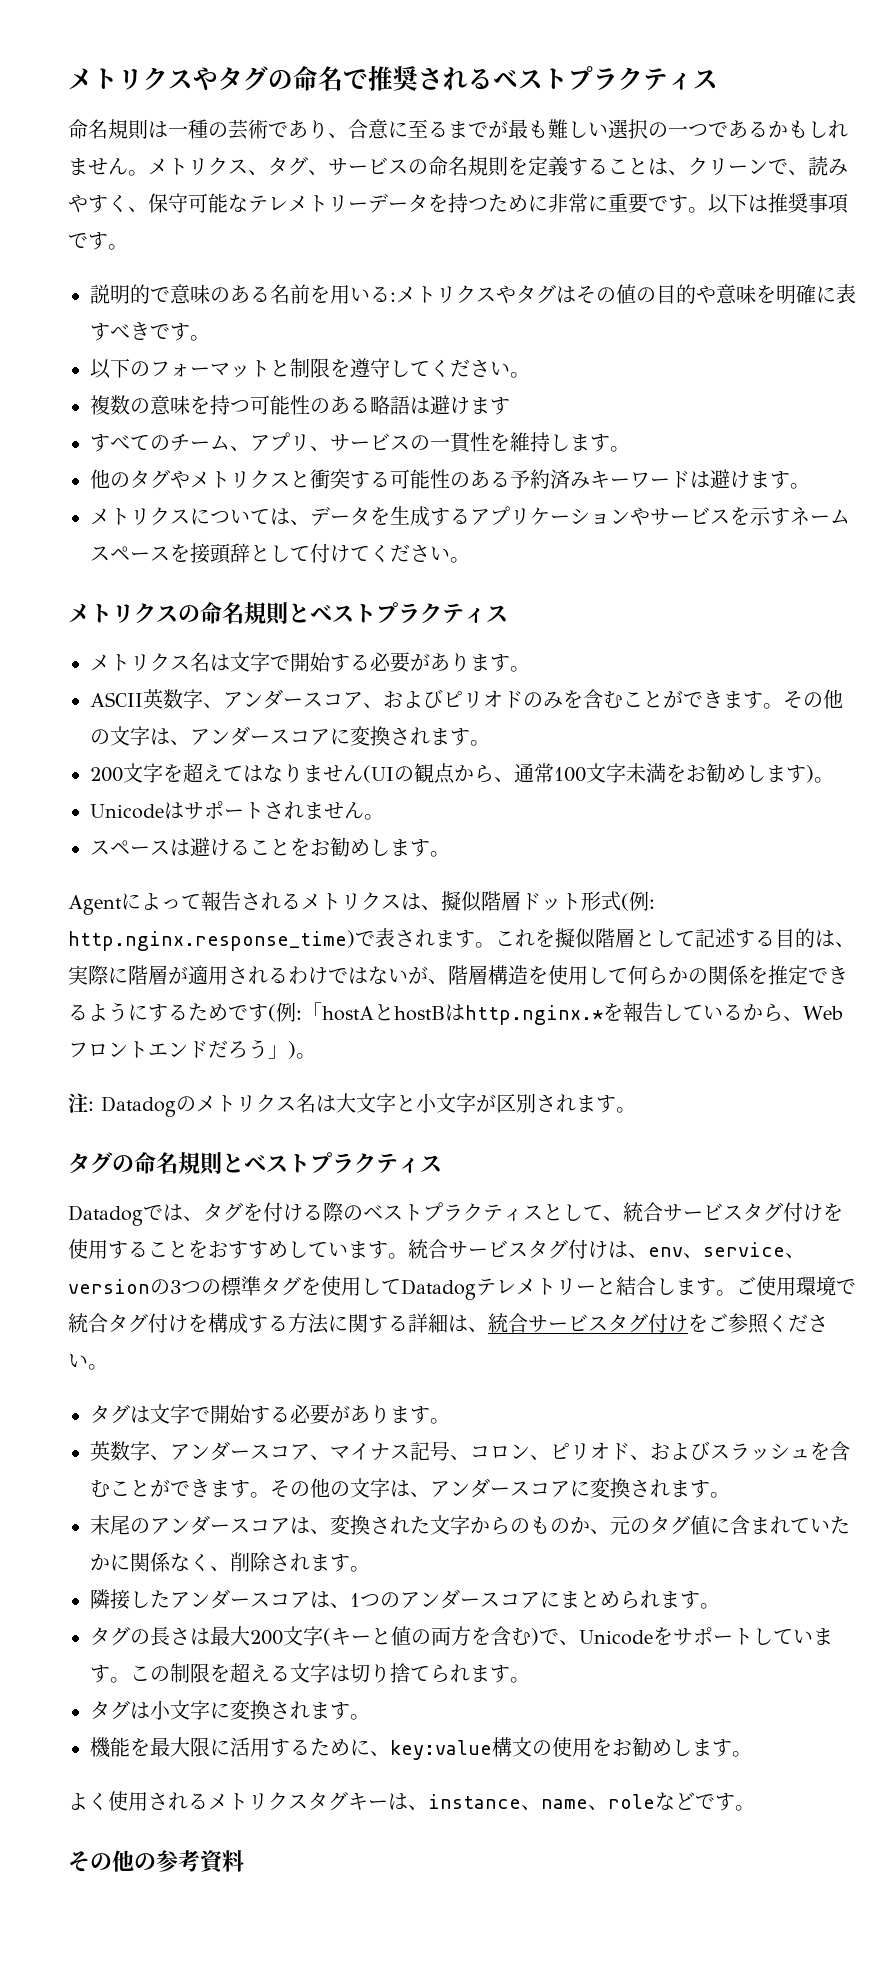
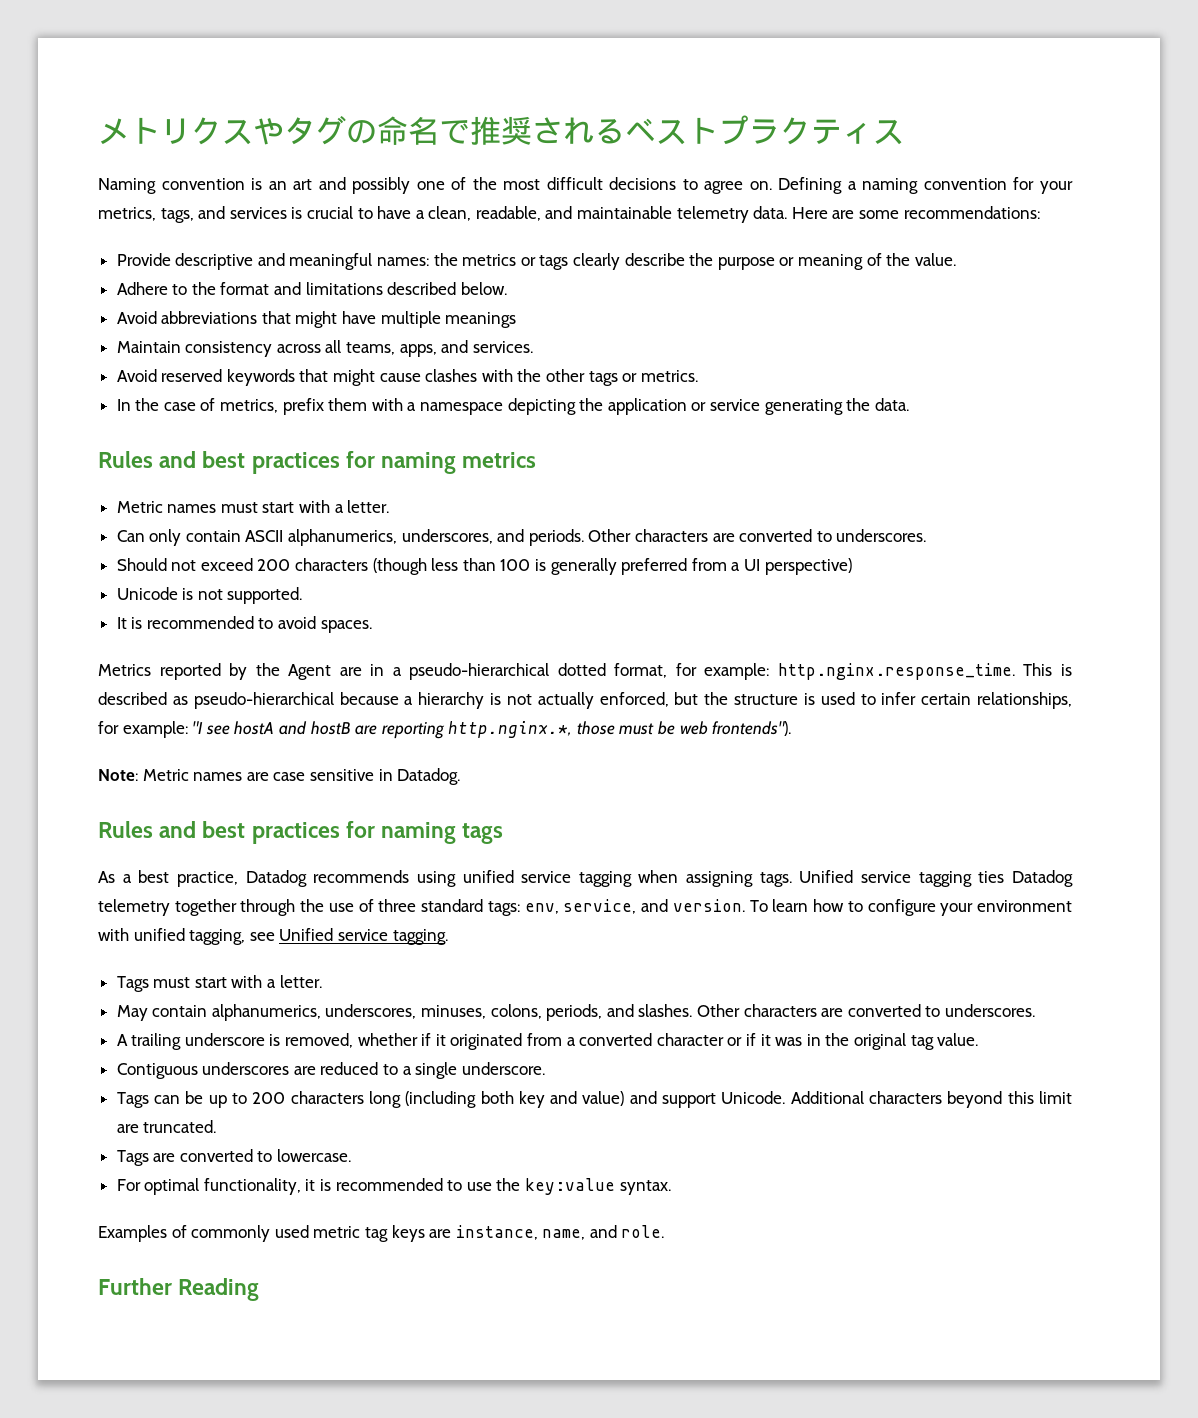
[68,119,848,140] [68,156,848,177] [68,193,848,214] [68,232,128,250] [90,284,856,304] [90,322,210,341] [90,358,530,379] [90,395,510,415] [90,432,630,453] [90,469,810,489] [90,506,850,527] [90,543,470,564] [68,602,508,625] [90,652,530,673] [90,689,843,709] [90,726,490,746] [90,763,834,784] [90,801,384,820] [90,837,450,857] [68,891,655,915] [68,928,855,951] [68,965,848,985] [68,1002,843,1025] [68,1039,316,1059] [68,1093,636,1117] [68,1152,442,1175] [68,1202,843,1226] [68,1239,805,1259] [68,1276,856,1300] [68,1313,828,1334] [68,1353,108,1370] [90,1404,450,1425] [90,1441,850,1461] [90,1478,730,1498] [90,1515,850,1535] [90,1552,370,1572] [90,1589,720,1610] [90,1626,833,1646] [90,1663,530,1683] [90,1700,370,1720] [90,1737,752,1760] [68,1791,755,1811] [68,1850,244,1874] 命名規則は一種の芸術であり、合意に至るまでが最も難しい選択の一つであるかもしれません。メトリクス、タグ、サービスの命名規則を定義することは、クリーンで、読みやすく、保守可能なテレメトリーデータを持つために非常に重要です。以下は推奨事項です。 // 説明的で意味のある名前を用いる:メトリクスやタグはその値の目的や意味を明確に表すべきです。 // 以下のフォーマットと制限を遵守してください。 // 複数の意味を持つ可能性のある略語は避けます // すべてのチーム、アプリ、サービスの一貫性を維持します。 // 他のタグやメトリクスと衝突する可能性のある予約済みキーワードは避けます。 // メトリクスについては、データを生成するアプリケーションやサービスを示すネームスペースを接頭辞として付けてください。 // メトリクスの命名規則とベストプラクティス // メトリクス名は文字で開始する必要があります。 // ASCII英数字、アンダースコア、およびピリオドのみを含むことができます。その他の文字は、アンダースコアに変換されます。 // 200文字を超えてはなりません(UIの観点から、通常100文字未満をお勧めします)。 // Unicodeはサポートされません。 // スペースは避けることをお勧めします。 // Agentによって報告されるメトリクスは、擬似階層ドット形式(例: http.nginx.response_time)で表されます。これを擬似階層として記述する目的は、実際に階層が適用されるわけではないが、階層構造を使用して何らかの関係を推定できるようにするためです(例:「hostAとhostBはhttp.nginx.*を報告しているから、Webフロントエンドだろう」)。 // 注: Datadogのメトリクス名は大文字と小文字が区別されます。 // タグの命名規則とベストプラクティス // Datadogでは、タグを付ける際のベストプラクティスとして、統合サービスタグ付けを使用することをおすすめしています。統合サービスタグ付けは、env、service、versionの3つの標準タグを使用してDatadogテレメトリーと結合します。ご使用環境で統合タグ付けを構成する方法に関する詳細は、統合サービスタグ付けをご参照ください。 // タグは文字で開始する必要があります。 // 英数字、アンダースコア、マイナス記号、コロン、ピリオド、およびスラッシュを含むことができます。その他の文字は、アンダースコアに変換されます。 // 末尾のアンダースコアは、変換された文字からのものか、元のタグ値に含まれていたかに関係なく、削除されます。 // 隣接したアンダースコアは、1つのアンダースコアにまとめられます。 // タグの長さは最大200文字(キーと値の両方を含む)で、Unicodeをサポートしています。この制限を超える文字は切り捨てられます。 // タグは小文字に変換されます。 // 機能を最大限に活用するために、key:value構文の使用をお勧めします。 // よく使用されるメトリクスタグキーは、instance、name、roleなどです。 // その他の参考資料 -> [98,177,1073,194] [98,206,1040,223] [116,253,956,270] [116,282,507,295] [116,311,517,328] [116,340,533,357] [116,369,698,386] [116,398,909,415] [98,451,537,474] [116,500,390,513] [116,529,927,546] [116,558,852,575] [116,587,303,604] [116,616,372,633] [98,663,1072,680] [98,692,1073,709] [98,721,792,739] [98,768,461,785] [98,821,504,844] [98,870,1073,887] [98,899,1072,916] [98,928,448,945] [116,975,322,992] [116,1004,1035,1021] [116,1033,979,1050] [116,1062,545,1079] [116,1091,1072,1108] [116,1120,217,1133] [116,1149,352,1166] [116,1178,671,1195] [98,1225,665,1242] [98,1278,260,1301] Naming convention is an art and possibly one of the most difficult decisions to agree on. Defining a naming convention for your metrics, tags, and services is crucial to have a clean, readable, and maintainable telemetry data. Here are some recommendations: // Provide descriptive and meaningful names: the metrics or tags clearly describe the purpose or meaning of the value. // Adhere to the format and limitations described below. // Avoid abbreviations that might have multiple meanings // Maintain consistency across all teams, apps, and services. // Avoid reserved keywords that might cause clashes with the other tags or metrics. // In the case of metrics, prefix them with a namespace depicting the application or service generating the data. // Rules and best practices for naming metrics // Metric names must start with a letter. // Can only contain ASCII alphanumerics, underscores, and periods. Other characters are converted to underscores. // Should not exceed 200 characters (though less than 100 is generally preferred from a UI perspective) // Unicode is not supported. // It is recommended to avoid spaces. // Metrics reported by the Agent are in a pseudo-hierarchical dotted format, for example: http.nginx.response_time. This is described as pseudo-hierarchical because a hierarchy is not actually enforced, but the structure is used to infer certain relationships, for example: "I see hostA and hostB are reporting http.nginx.*, those must be web frontends"). // Note: Metric names are case sensitive in Datadog. // Rules and best practices for naming tags // As a best practice, Datadog recommends using unified service tagging when assigning tags. Unified service tagging ties Datadog telemetry together through the use of three standard tags: env, service, and version. To learn how to configure your environment with unified tagging, see Unified service tagging. // Tags must start with a letter. // May contain alphanumerics, underscores, minuses, colons, periods, and slashes. Other characters are converted to underscores. // A trailing underscore is removed, whether if it originated from a converted character or if it was in the original tag value. // Contiguous underscores are reduced to a single underscore. // Tags can be up to 200 characters long (including both key and value) and support Unicode. Additional characters beyond this limit are truncated. // Tags are converted to lowercase. // For optimal functionality, it is recommended to use the key:value syntax. // Examples of commonly used metric tag keys are instance, name, and role. // Further Reading

